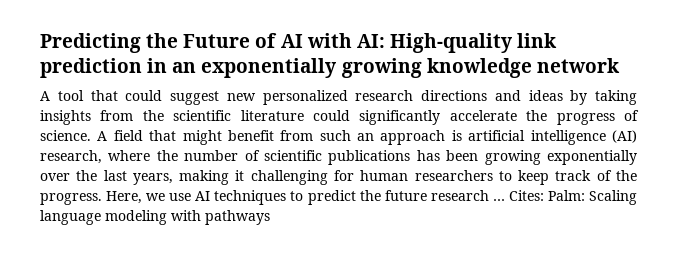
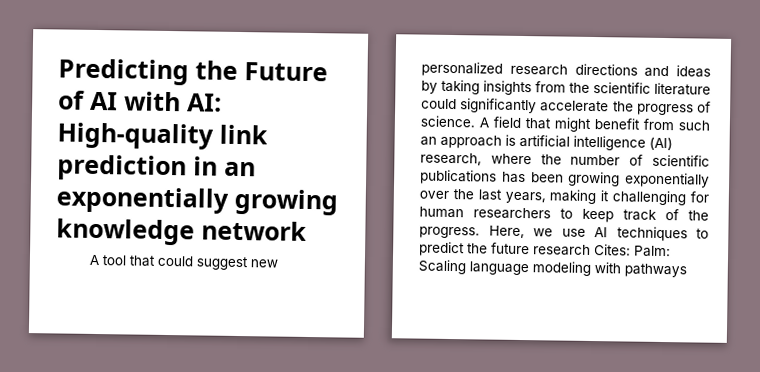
[492,199,505,201] … -> (591, 250) none

